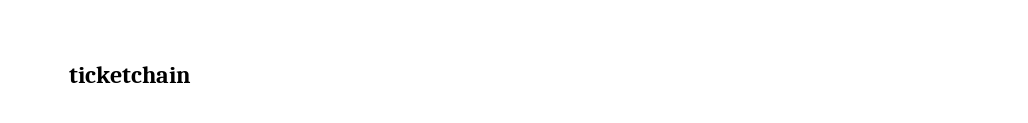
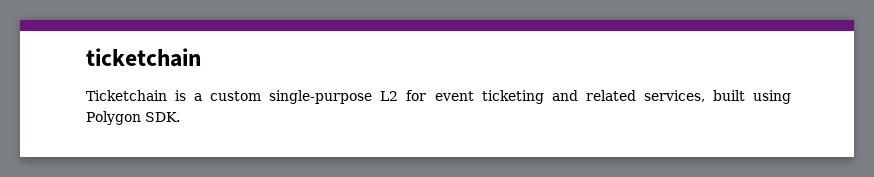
(191, 74) none -> [86,90,792,104] [86,111,180,125] // Ticketchain is a custom single-purpose L2 for event ticketing and related services, built using Polygon SDK.

